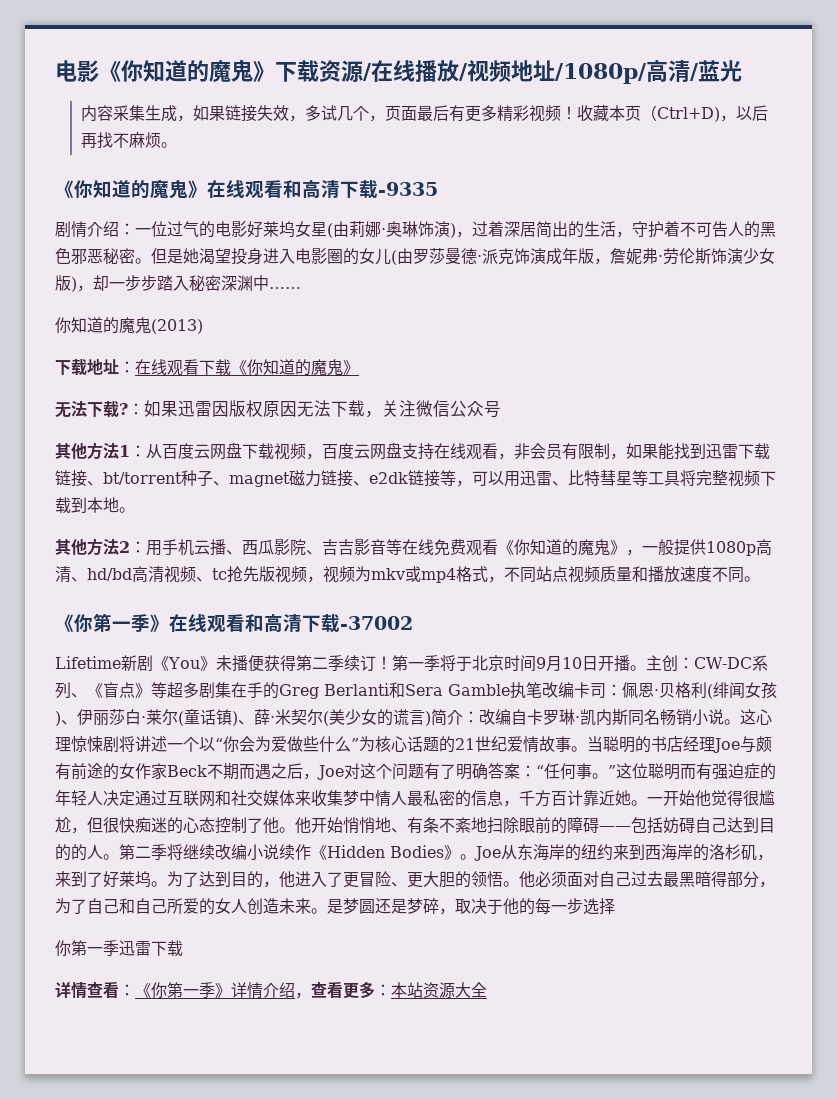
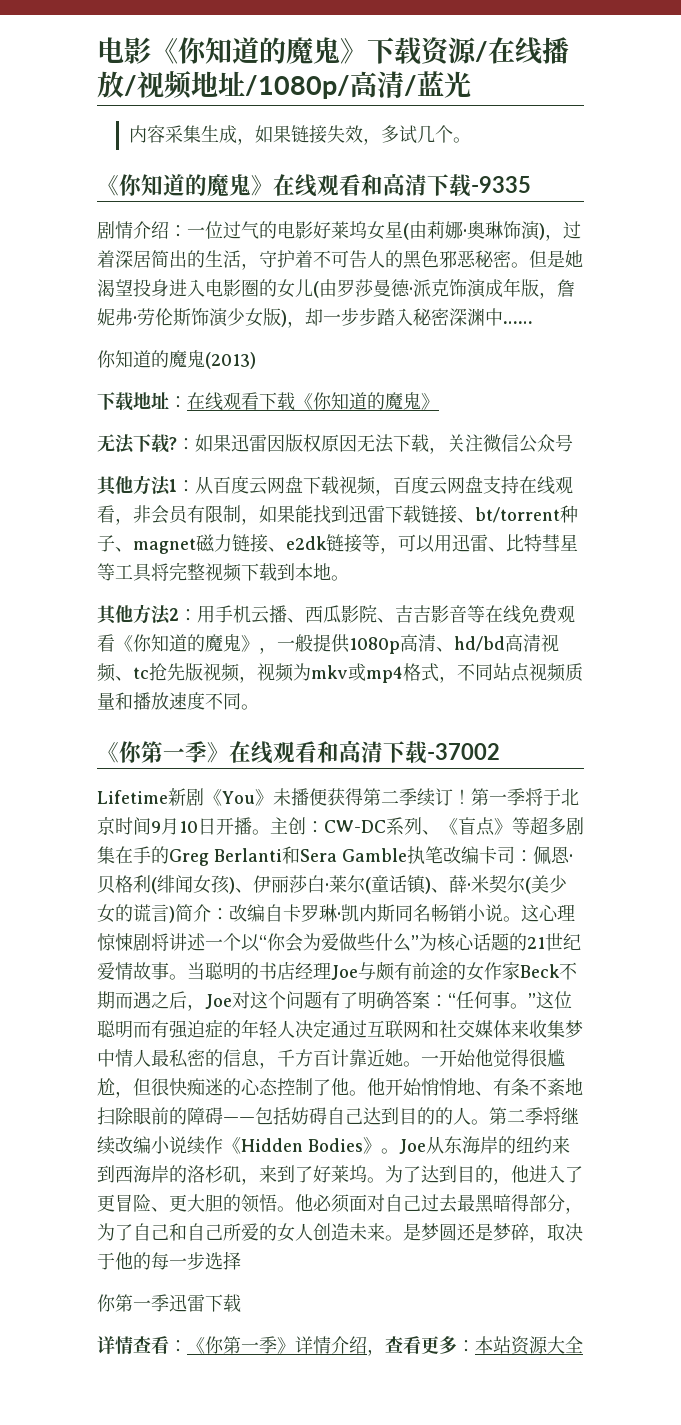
[368,105,768,122] [80,132,161,149] ，页面最后有更多精彩视频！收藏本页（Ctrl+D)，以后再找不麻烦 -> (453, 134) none

